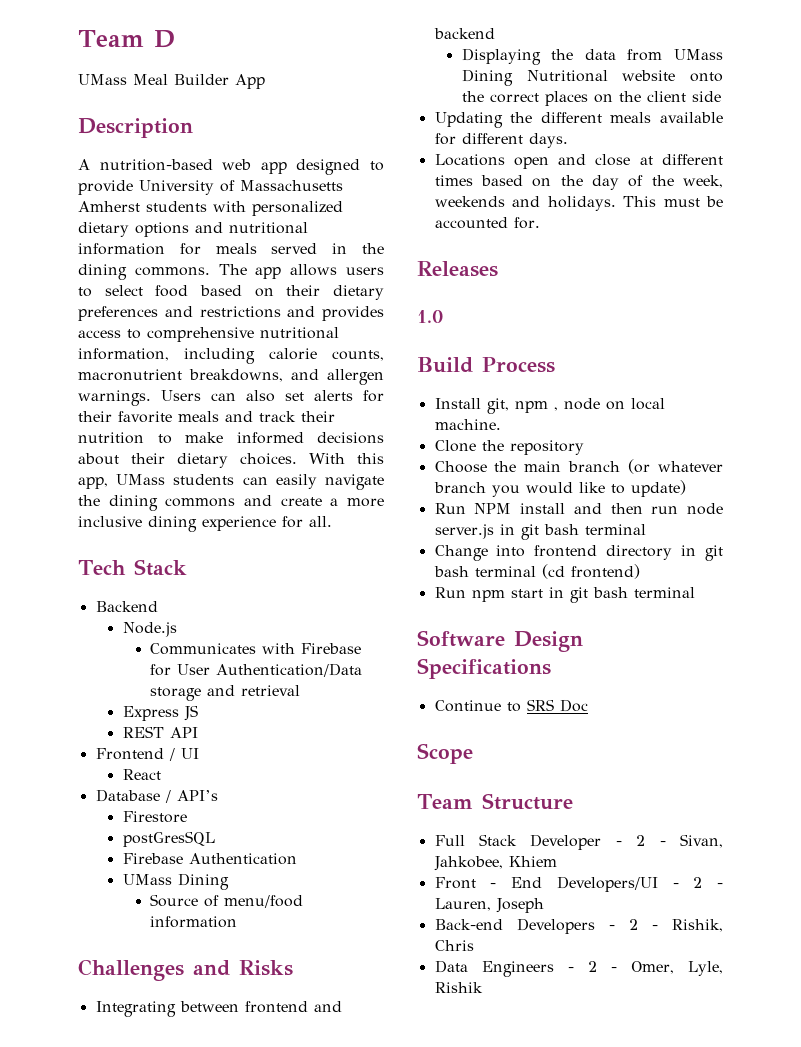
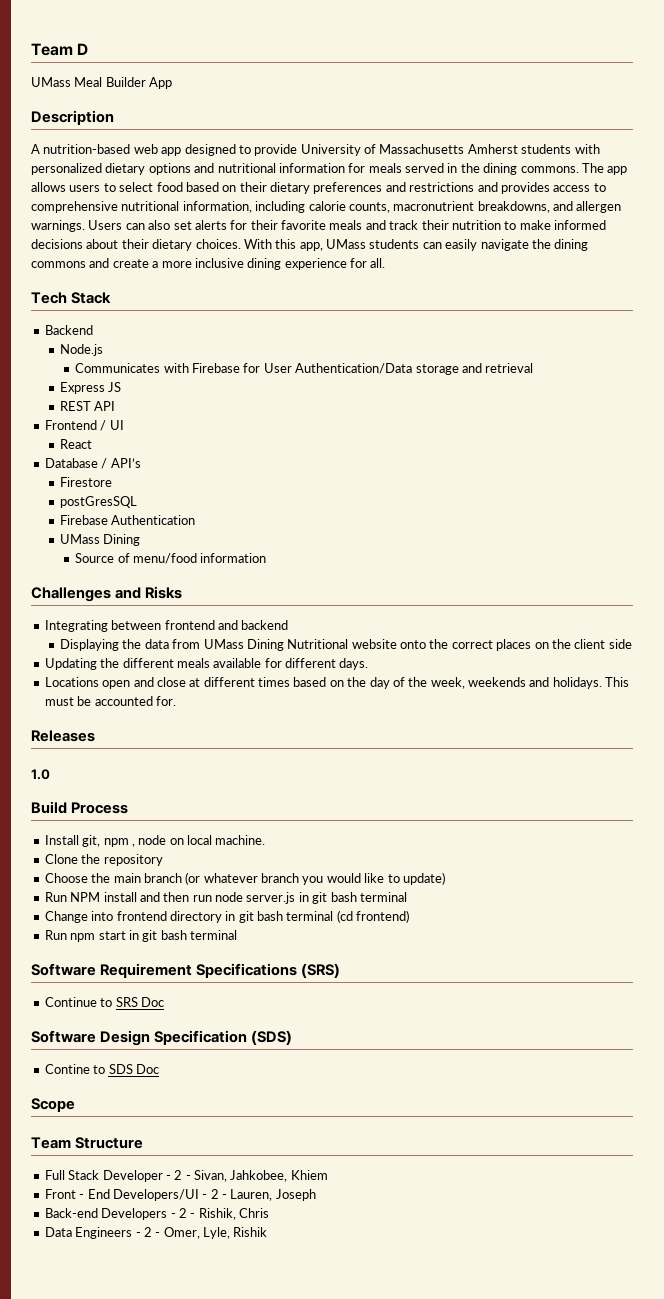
[514,631,583,652] Design -> [100,963,193,978] Requirement
(551, 668) none -> [301,963,341,978] (SRS)
(588, 705) none -> [31,1030,293,1046] [44,1064,159,1074] // Software Design Specification (SDS) // Contine to SDS Doc

